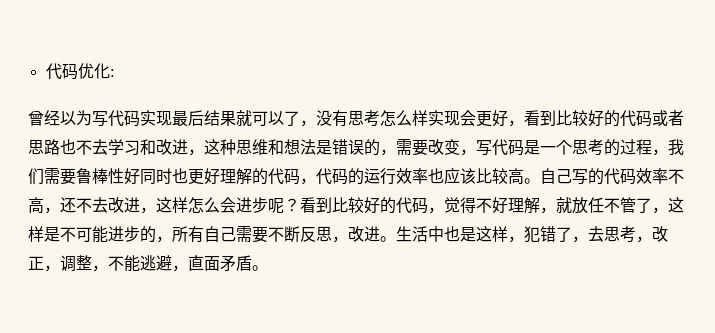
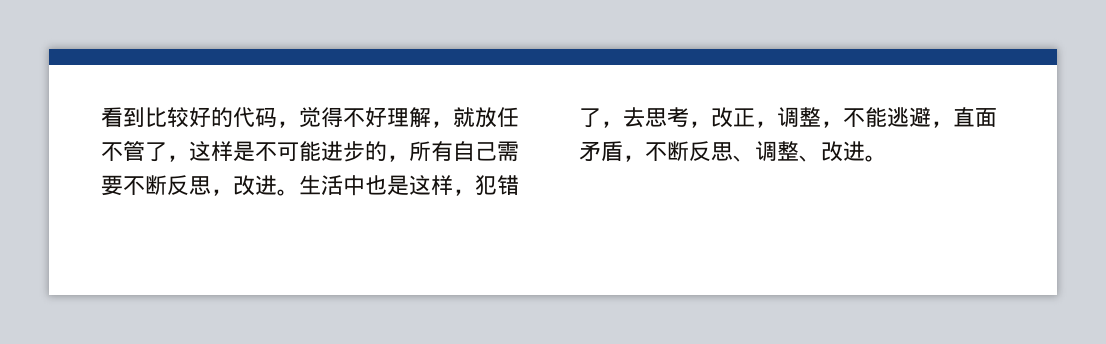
[45,63,115,80] [28,110,684,127] [28,139,684,156] [28,167,684,185] [28,197,300,214] 代码优化: // 曾经以为写代码实现最后结果就可以了，没有思考怎么样实现会更好，看到比较好的代码或者思路也不去学习和改进，这种思维和想法是错误的，需要改变，写代码是一个思考的过程，我们需要鲁棒性好同时也更好理解的代码，代码的运行效率也应该比较高。自己写的代码效率不高，还不去改进，这样怎么会进步呢？ -> (101, 117) none
(252, 263) none -> [623,141,865,162] ，不断反思、调整、改进

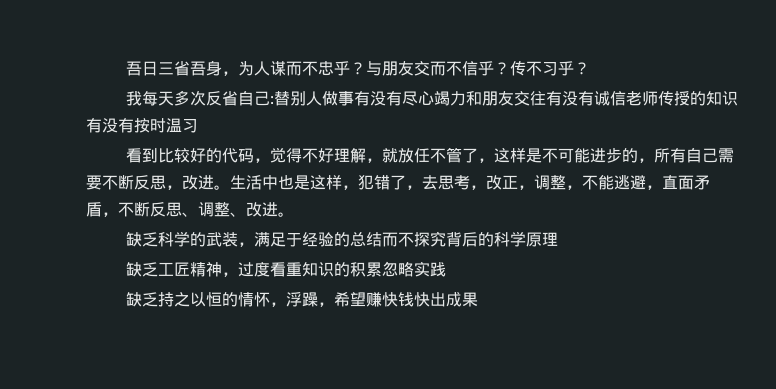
(101, 117) none -> [126,60,591,76] [126,90,739,106] [86,118,198,133] 吾日三省吾身，为人谋而不忠乎？与朋友交而不信乎？传不习乎？ // 我每天多次反省自己:替别人做事有没有尽心竭力和朋友交往有没有诚信老师传授的知识有没有按时温习 //
(887, 158) none -> [126,231,559,247] [126,261,447,277] [126,291,479,307] // 缺乏科学的武装，满足于经验的总结而不探究背后的科学原理 // 缺乏工匠精神，过度看重知识的积累忽略实践 // 缺乏持之以恒的情怀，浮躁，希望赚快钱快出成果

